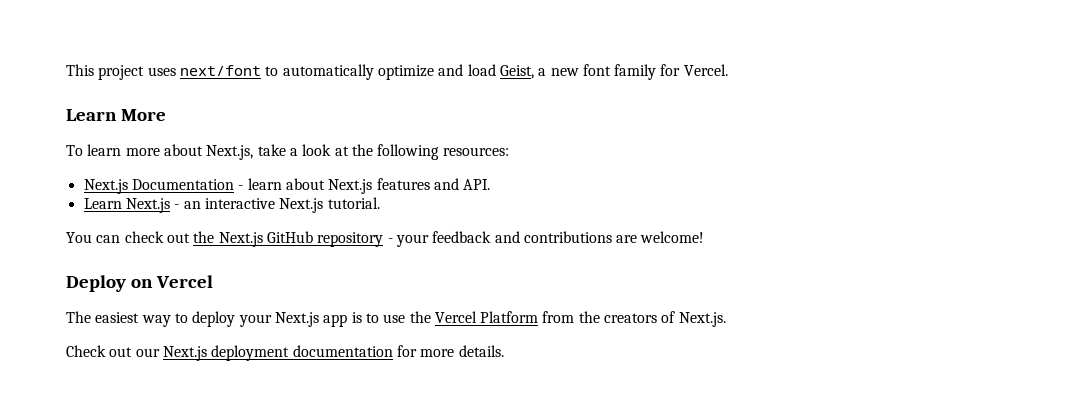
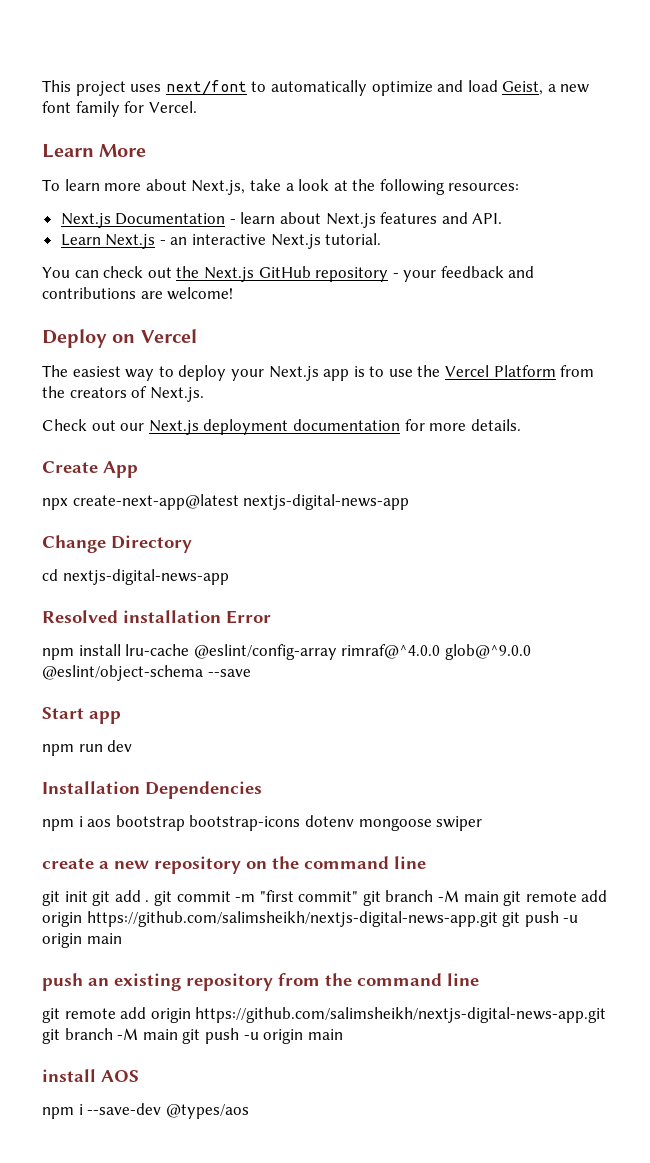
(504, 351) none -> [42,461,138,478] [42,494,410,510] [42,535,192,553] [42,569,229,585] [42,610,271,624] [42,644,531,660] [42,665,251,681] [42,707,121,724] [42,740,133,756] [42,781,262,799] [42,815,483,831] [42,856,426,874] [42,890,608,906] [42,911,579,927] [42,933,122,948] [42,973,479,991] [42,1007,607,1023] [42,1028,343,1044] [42,1069,139,1082] [42,1103,249,1119] // Create App // npx create-next-app@latest nextjs-digital-news-app // Change Directory // cd nextjs-digital-news-app // Resolved installation Error // npm install lru-cache @eslint/config-array rimraf@^4.0.0 glob@^9.0.0 @eslint/object-schema --save // Start app // npm run dev // Installation Dependencies // npm i aos bootstrap bootstrap-icons dotenv mongoose swiper // create a new repository on the command line // git init git add . git commit -m "first commit" git branch -M main git remote add origin https://github.com/salimsheikh/nextjs-digital-news-app.git git push -u origin main // push an existing repository from the command line // git remote add origin https://github.com/salimsheikh/nextjs-digital-news-app.git git branch -M main git push -u origin main // install AOS // npm i --save-dev @types/aos

